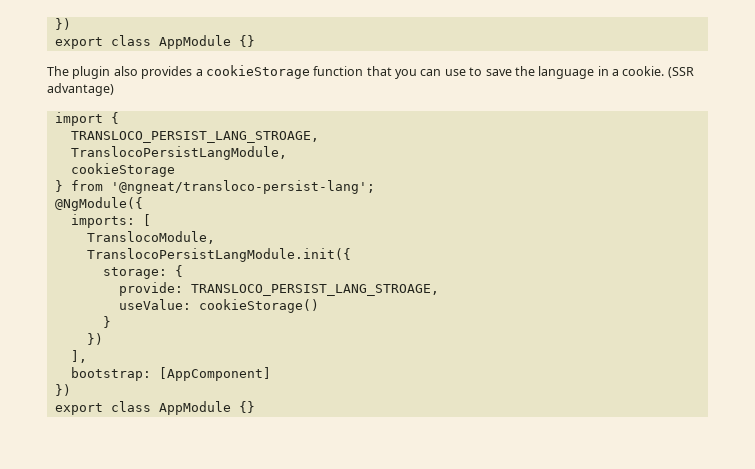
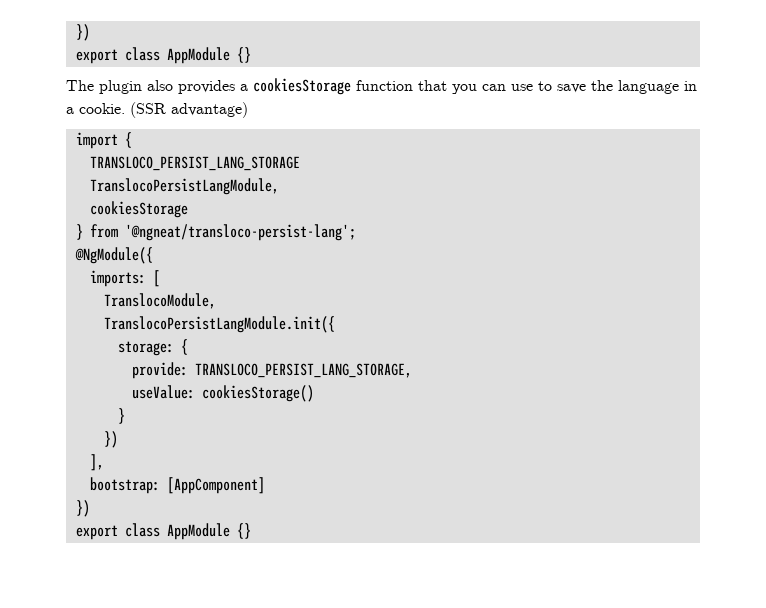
[205,65,310,79] cookieStorage -> [253,78,351,95] cookiesStorage
[70,131,319,143] TRANSLOCO_PERSIST_LANG_STROAGE, -> [89,156,300,171] TRANSLOCO_PERSIST_LANG_STORAGE
[70,163,175,177] cookieStorage -> [89,201,188,218] cookiesStorage
[190,284,439,296] TRANSLOCO_PERSIST_LANG_STROAGE, -> [194,363,412,378] TRANSLOCO_PERSIST_LANG_STORAGE,
[198,299,319,313] cookieStorage() -> [201,385,314,402] cookiesStorage()

